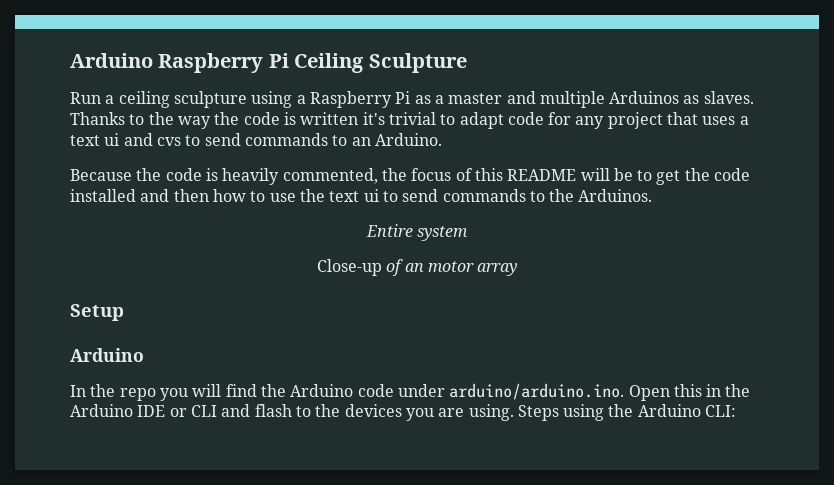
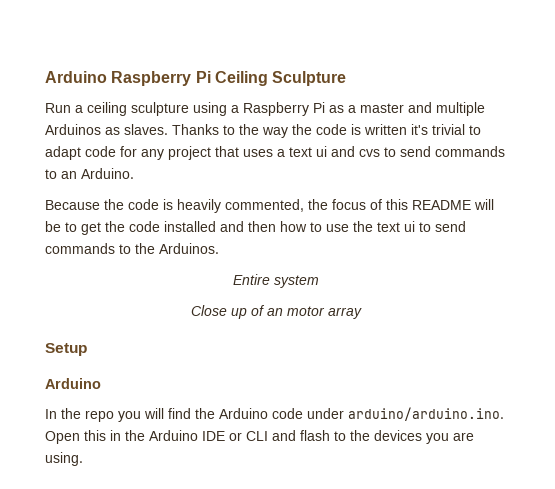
[316,259,382,276] Close-up -> [191,305,247,319] Close up
[517,404,737,421] Steps using the Arduino CLI: -> (83, 459) none

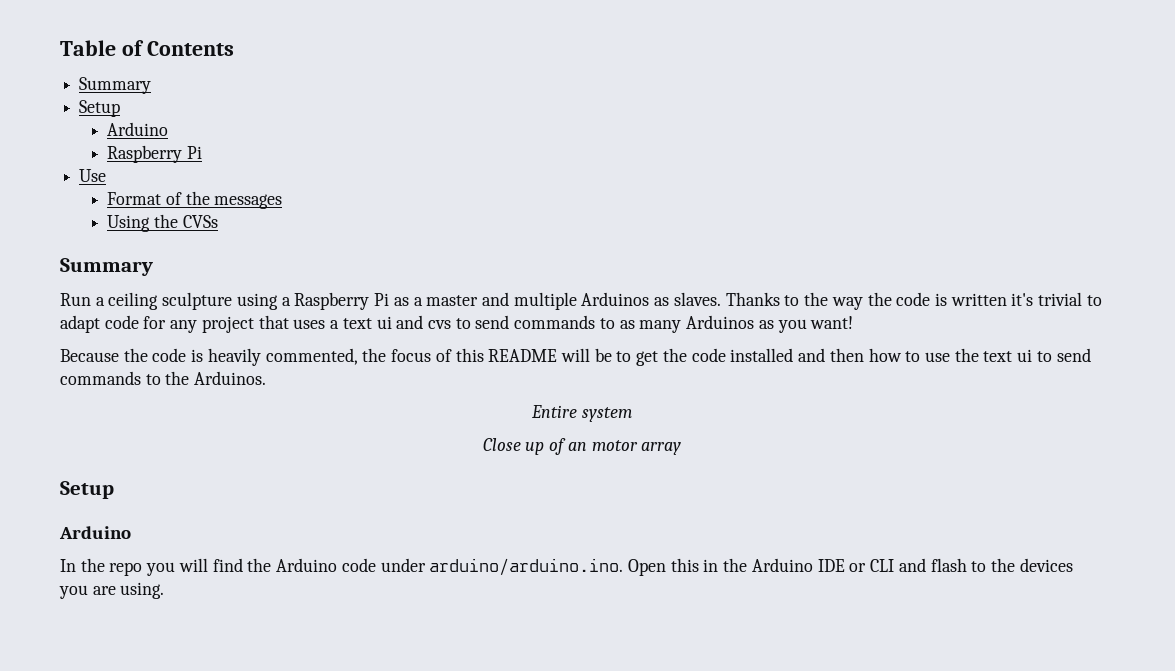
[45,71,347,86] Arduino Raspberry Pi Ceiling Sculpture -> [60,40,234,56] [79,77,152,94] [79,100,121,117] [107,122,169,136] [107,145,202,163] [79,169,107,182] [107,191,283,209] [107,214,218,232] [60,258,153,276] Table of Contents // Summary // Setup // Arduino // Raspberry Pi // Use // Format of the messages // Using the CVSs // Summary
[61,168,134,179] an Arduino. -> [619,315,854,333] as many Arduinos as you want!

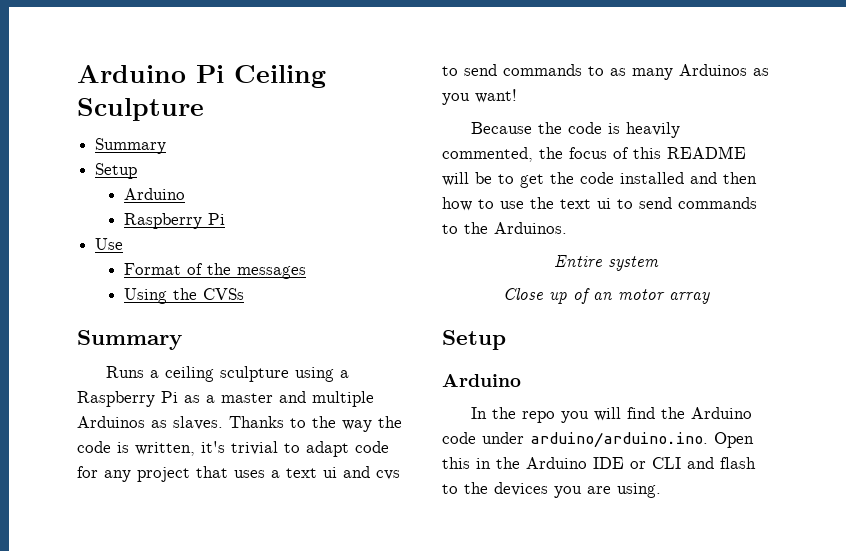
[60,40,234,56] Table of Contents -> [77,65,326,88] [77,98,204,121] Arduino Pi Ceiling Sculpture
[60,293,91,306] Run -> [105,366,144,378] Runs
[950,293,1007,306] written -> [135,442,195,456] written,

